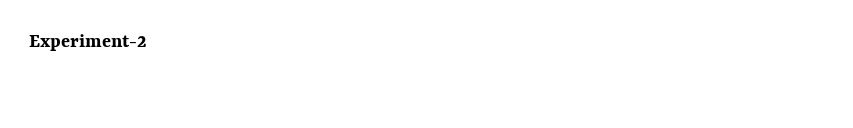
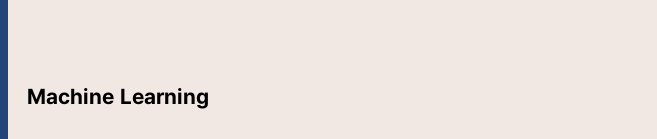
[29,34,147,51] Experiment-2 -> [27,87,209,109] Machine Learning

